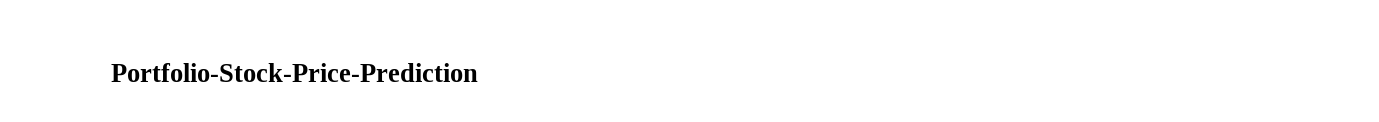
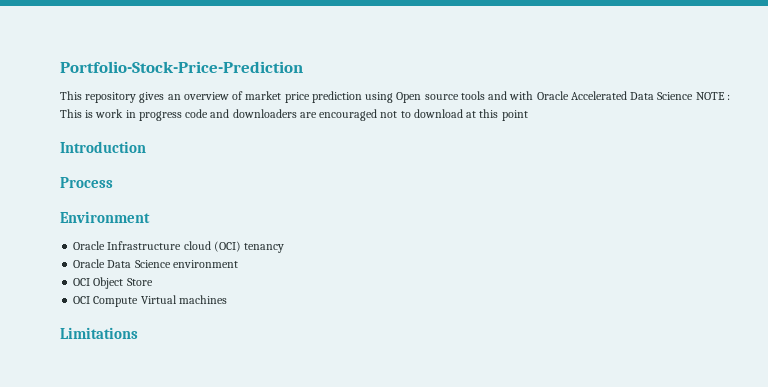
(478, 72) none -> [60,91,730,103] [60,109,528,121] [60,141,146,153] [60,177,113,188] [60,211,150,223] [73,241,285,253] [73,259,238,268] [73,277,153,289] [73,295,227,307] [60,327,138,339] // This repository gives an overview of market price prediction using Open source tools and with Oracle Accelerated Data Science NOTE : This is work in progress code and downloaders are encouraged not to download at this point // Introduction // Process // Environment // Oracle Infrastructure cloud (OCI) tenancy // Oracle Data Science environment // OCI Object Store // OCI Compute Virtual machines // Limitations

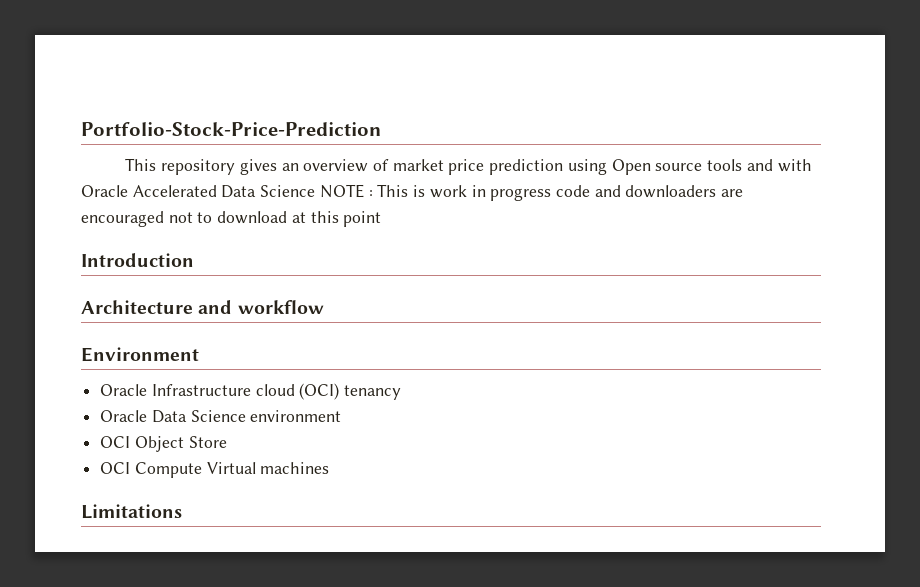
[60,177,113,188] Process -> [81,300,324,314] Architecture and workflow

